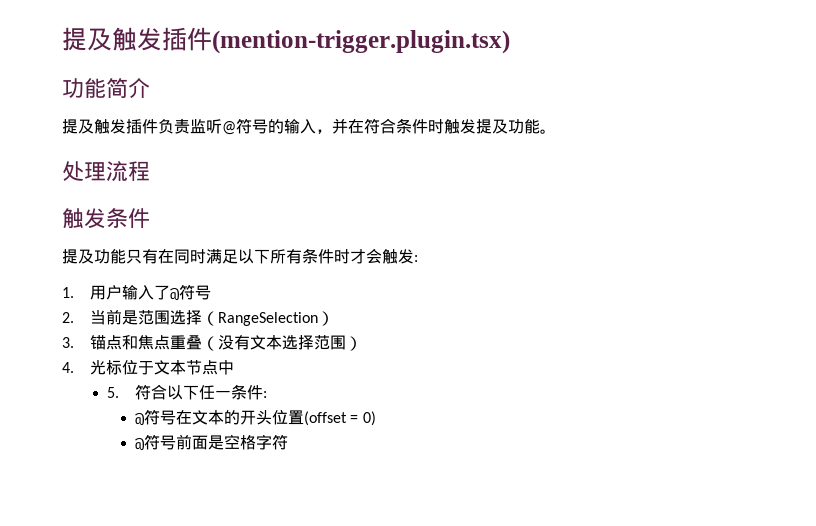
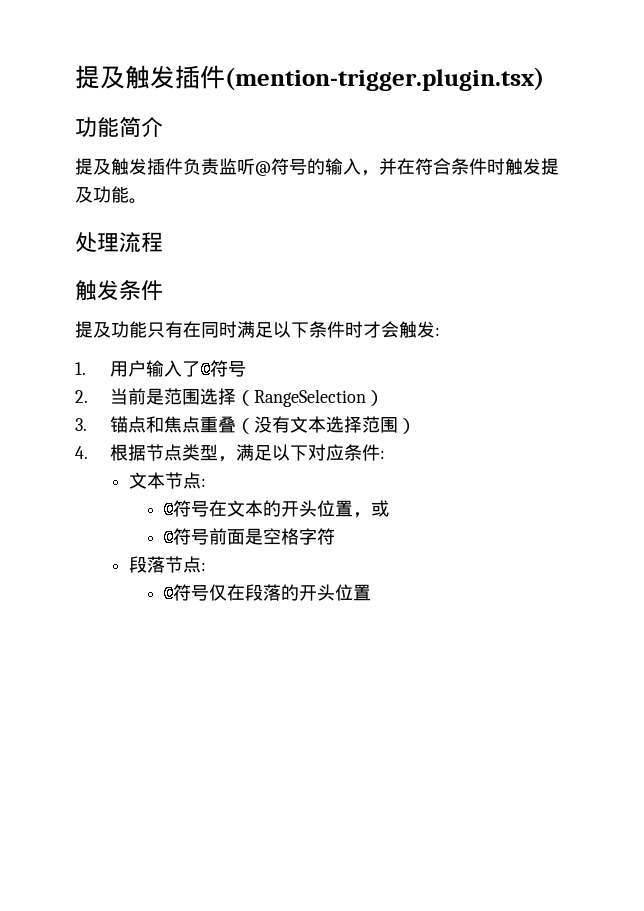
[270,249,302,264] 所有 -> (309, 330) none
[89,360,234,375] [107,384,264,400] 光标位于文本节点中 // 5.符合以下任一条件 -> [109,444,385,462] [128,472,201,489] 根据节点类型，满足以下对应条件: // 文本节点
[304,411,376,426] (offset = 0) -> [353,500,390,518] ，或
(289, 442) none -> [128,556,206,573] [163,584,372,603] // 段落节点: // @符号仅在段落的开头位置

